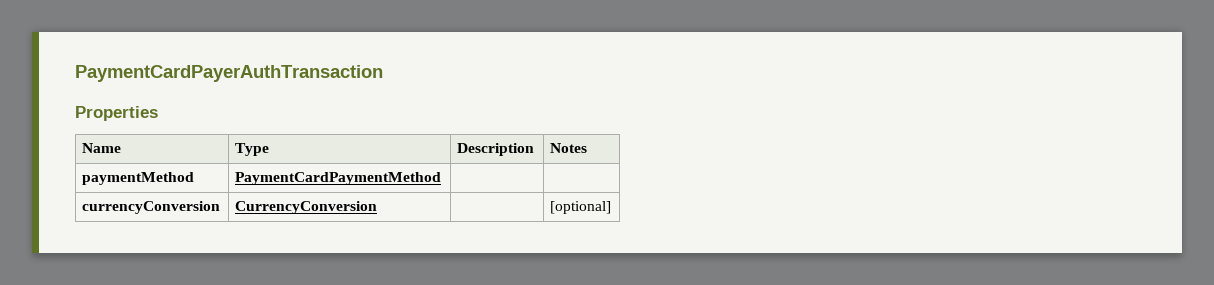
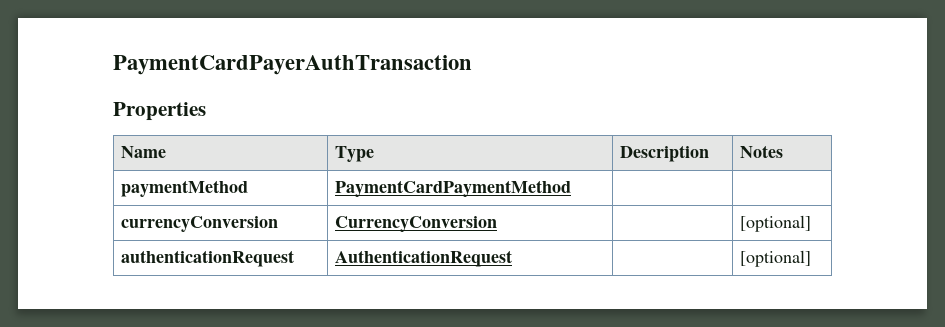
(612, 207) none -> [120,250,294,267] [334,250,512,267] [739,250,811,267] // authenticationRequest | AuthenticationRequest | | [optional]

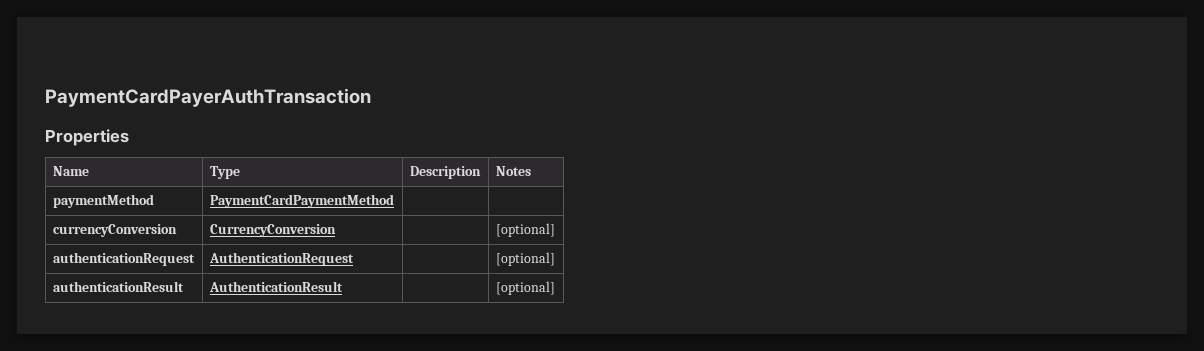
(811, 258) none -> [52,281,184,292] [208,281,343,292] [495,281,555,295] // authenticationResult | AuthenticationResult | | [optional]

